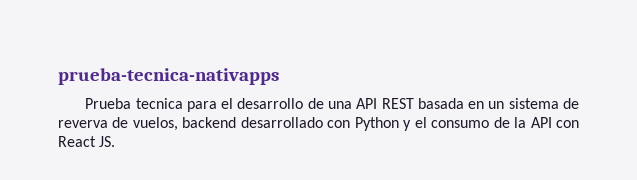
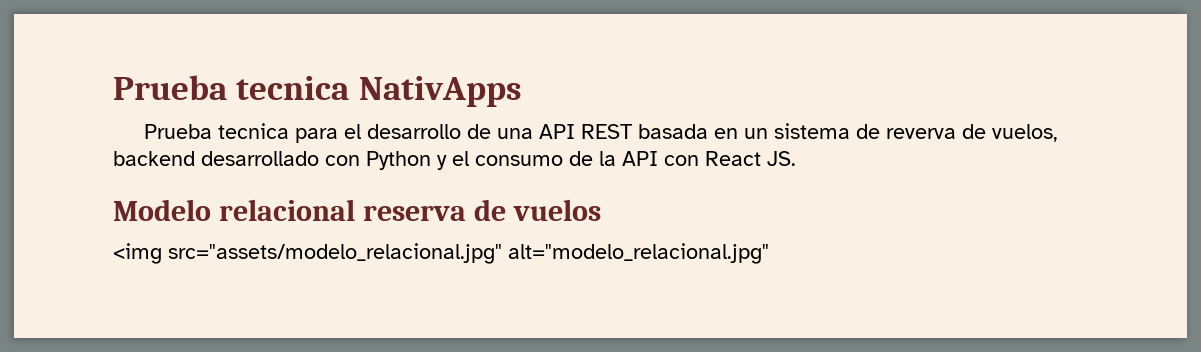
[58,68,279,85] prueba-tecnica-nativapps -> [113,75,522,107] Prueba tecnica NativApps
(116, 141) none -> [113,199,601,221] [113,243,769,264] // Modelo relacional reserva de vuelos // <img src="assets/modelo_relacional.jpg" alt="modelo_relacional.jpg"

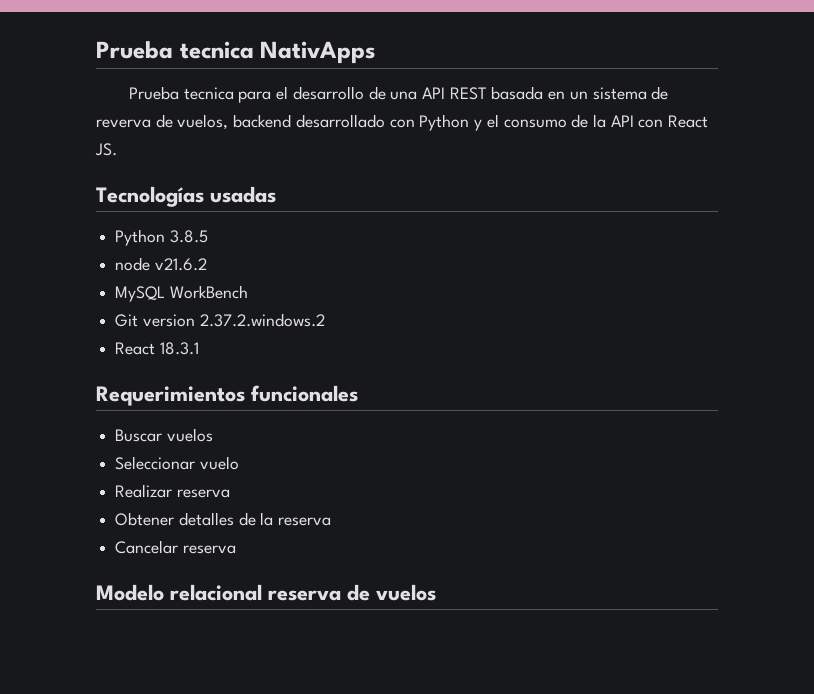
(796, 158) none -> [96,186,276,207] [115,229,208,246] [115,257,207,271] [115,285,248,302] [115,313,325,327] [115,342,199,355] [96,385,358,406] [115,428,213,442] [115,456,239,470] [115,484,230,498] [115,512,332,526] [115,540,236,554] // Tecnologías usadas // Python 3.8.5 // node v21.6.2 // MySQL WorkBench // Git version 2.37.2.windows.2 // React 18.3.1 // Requerimientos funcionales // Buscar vuelos // Seleccionar vuelo // Realizar reserva // Obtener detalles de la reserva // Cancelar reserva
[113,243,769,264] // <img src="assets/modelo_relacional.jpg" alt="modelo_relacional.jpg" -> (436, 592) none

